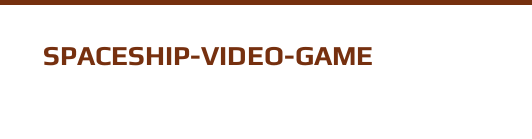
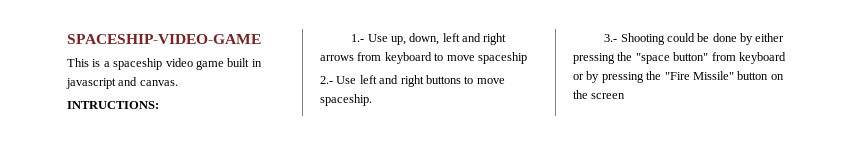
(373, 56) none -> [67,58,262,70] [66,77,178,89] [67,101,159,109] [351,33,507,45] [320,52,527,64] [320,75,505,87] [320,94,372,106] [604,33,785,45] [573,52,786,64] [573,71,784,83] [573,90,626,99] // This is a spaceship video game built in javascript and canvas. // INTRUCTIONS: // 1.- Use up, down, left and right arrows from keyboard to move spaceship // 2.- Use left and right buttons to move spaceship. // 3.- Shooting could be done by either pressing the "space button" from keyboard or by pressing the "Fire Missile" button on the screen

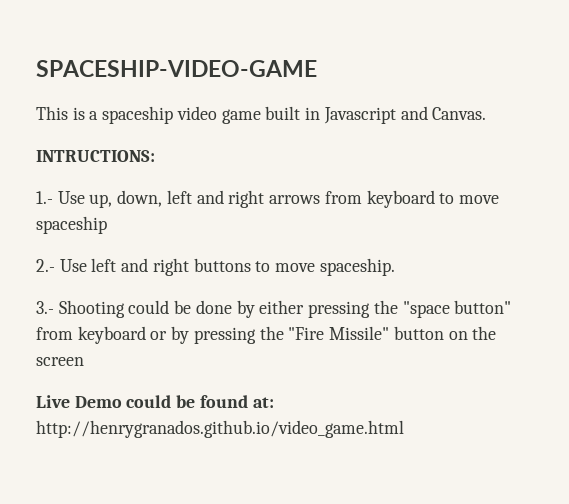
[66,77,178,89] javascript and canvas. -> [323,106,487,124] Javascript and Canvas.
(626, 96) none -> [36,395,274,408] [36,420,404,438] // Live Demo could be found at: http://henrygranados.github.io/video_game.html

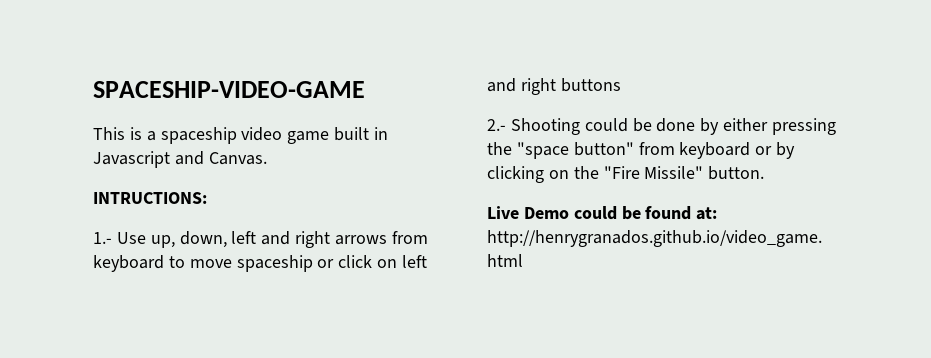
[36,259,87,272] // 2.- Use -> [317,255,398,268] or click on
[255,258,395,276] [36,301,54,314] to move spaceship. // 3.- -> [487,119,506,131] // 2.-
[193,327,256,344] pressing -> [487,166,569,183] clicking on
[393,326,497,340] [36,357,84,366] button on the screen -> [708,166,765,180] button.

